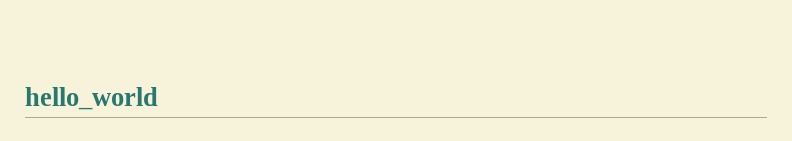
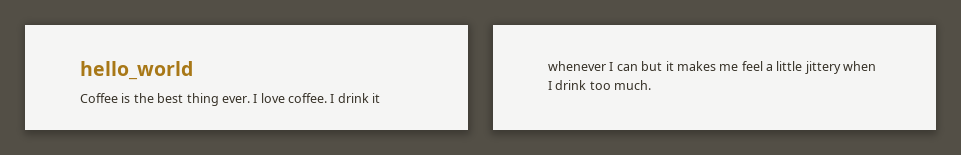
(158, 98) none -> [80,93,381,106] [548,61,877,74] [548,80,652,90] // Coffee is the best thing ever. I love coffee. I drink it whenever I can but it makes me feel a little jittery when I drink too much.

